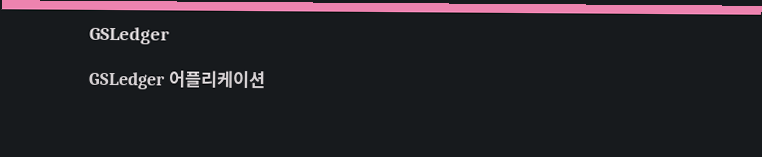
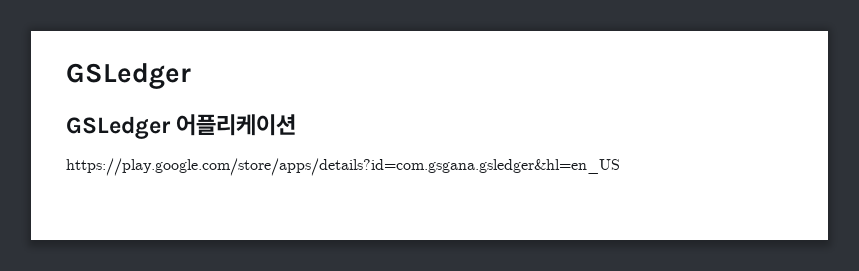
(266, 79) none -> [66,158,620,176] // https://play.google.com/store/apps/details?id=com.gsgana.gsledger&hl=en_US

